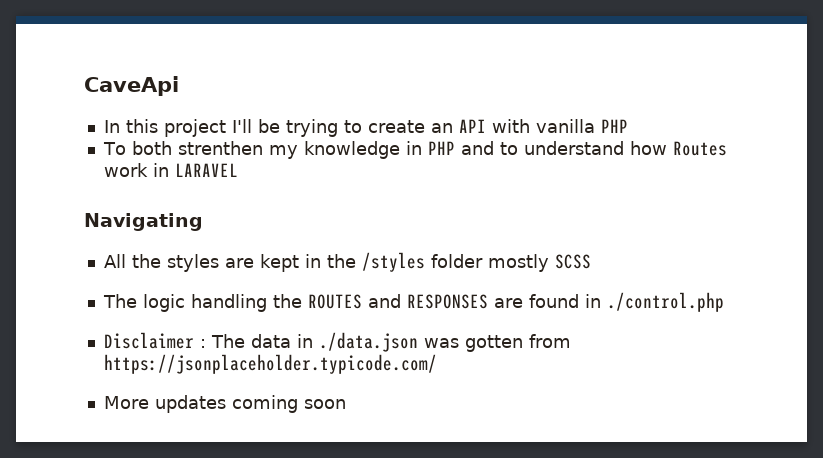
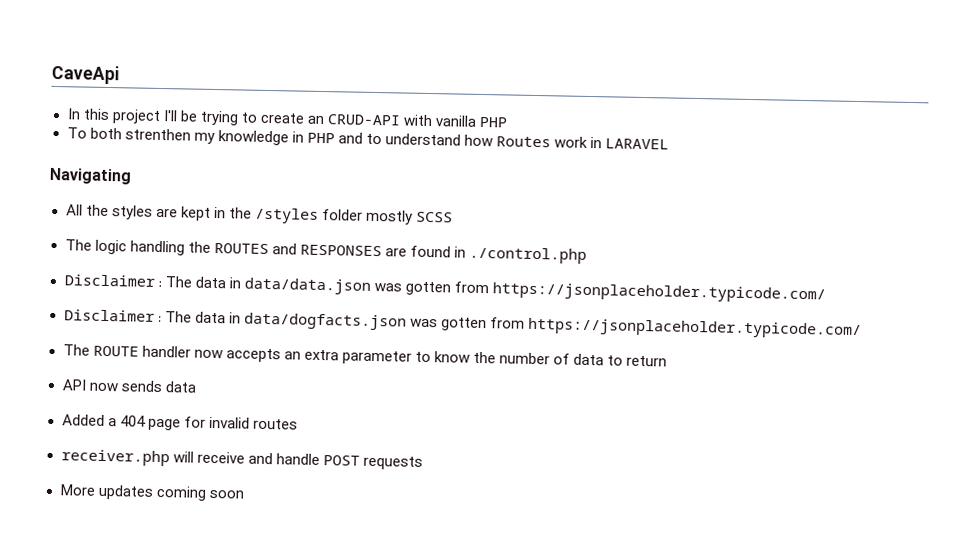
[458,119,486,133] API -> [326,114,401,126] CRUD-API
[318,332,571,352] [103,354,437,374] ./data.json was gotten from https://jsonplaceholder.typicode.com/ -> [243,277,826,304] [63,309,862,340] [62,344,668,367] [61,379,197,393] [61,414,298,431] [60,449,423,470] data/data.json was gotten from https://jsonplaceholder.typicode.com/ // Disclaimer : The data in data/dogfacts.json was gotten from https://jsonplaceholder.typicode.com/ // The ROUTE handler now accepts an extra parameter to know the number of data to return // API now sends data // Added a 404 page for invalid routes // receiver.php will receive and handle POST requests

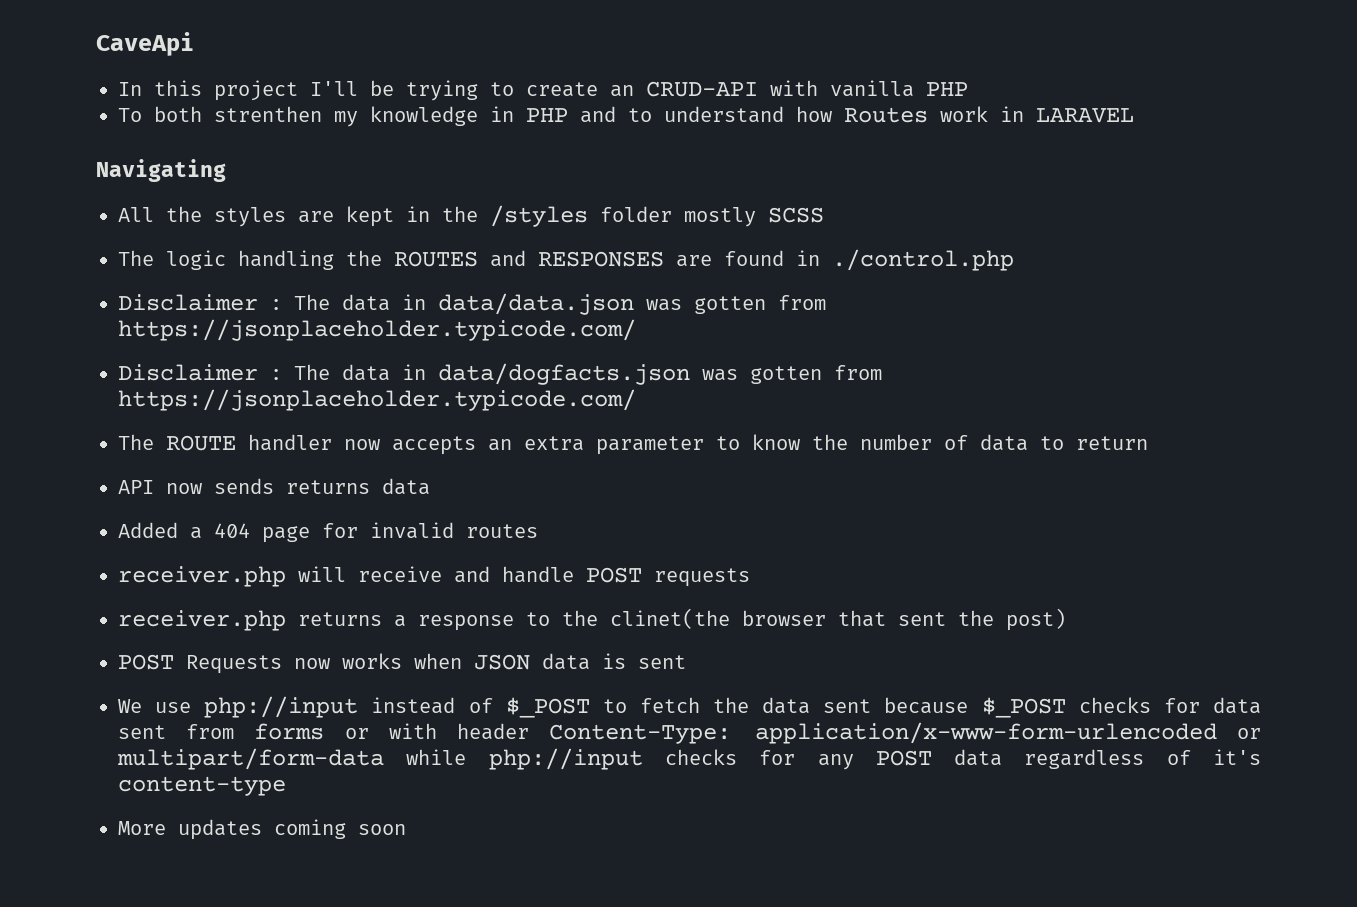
(163, 386) none -> [286,480,370,494] returns
(423, 462) none -> [118,608,1066,631] [118,653,686,674] [118,696,1261,718] [118,722,1261,744] [117,748,1261,770] [118,776,286,796] // receiver.php returns a response to the clinet(the browser that sent the post) // POST Requests now works when JSON data is sent // We use php://input instead of $_POST to fetch the data sent because $_POST checks for data sent from forms or with header Content-Type: application/x-www-form-urlencoded or multipart/form-data while php://input checks for any POST data regardless of it's content-type

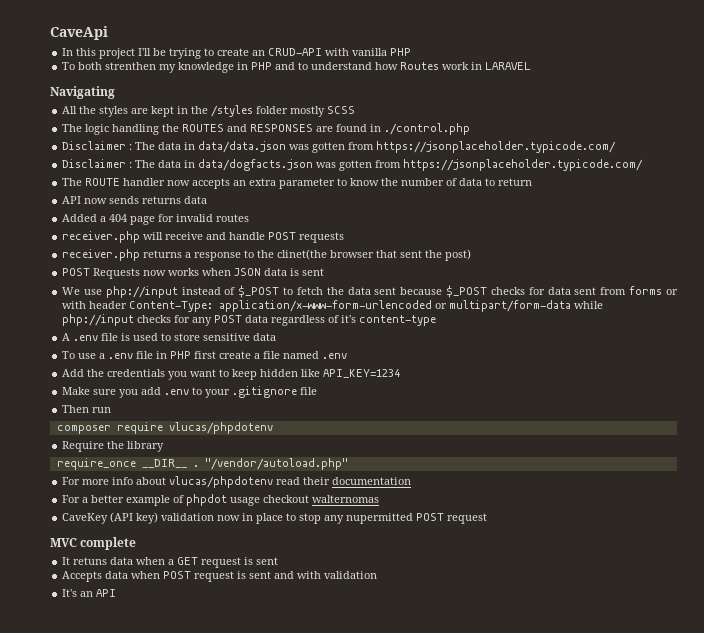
[118,819,406,840] More updates coming soon -> [62,333,277,341] [62,351,348,359] [62,369,401,380] [62,386,318,398] [62,405,112,413] [56,422,273,434] [62,441,165,452] [56,458,348,470] [62,476,412,488] [62,494,380,506] [62,512,488,524] [50,537,137,550] [62,557,279,568] [62,571,378,582] [62,589,117,597] A .env file is used to store sensitive data // To use a .env file in PHP first create a file named .env // Add the credentials you want to keep hidden like API_KEY=1234 // Make sure you add .env to your .gitignore file // Then run // composer require vlucas/phpdotenv // Require the library // require_once __DIR__ . "/vendor/autoload.php" // For more info about vlucas/phpdotenv read their documentation // For a better example of phpdot usage checkout walternomas // CaveKey (API key) validation now in place to stop any nupermitted POST request // MVC complete // It retuns data when a GET request is sent // Accepts data when POST request is sent and with validation // It's an API

